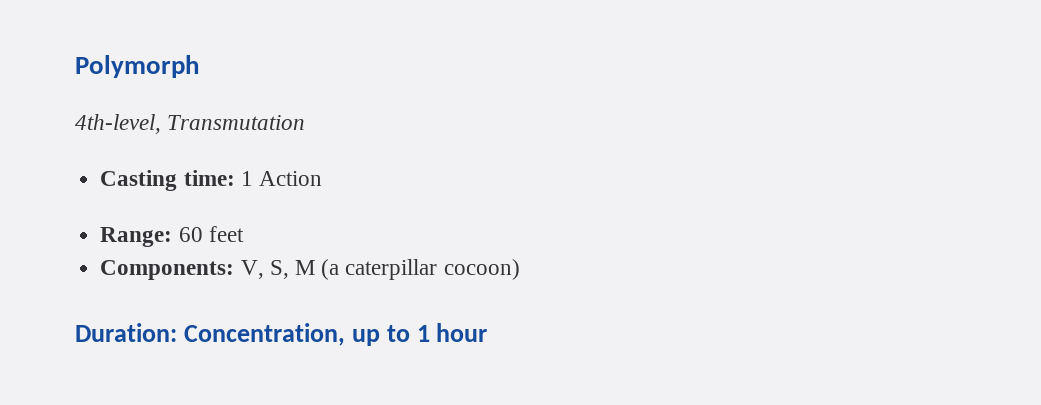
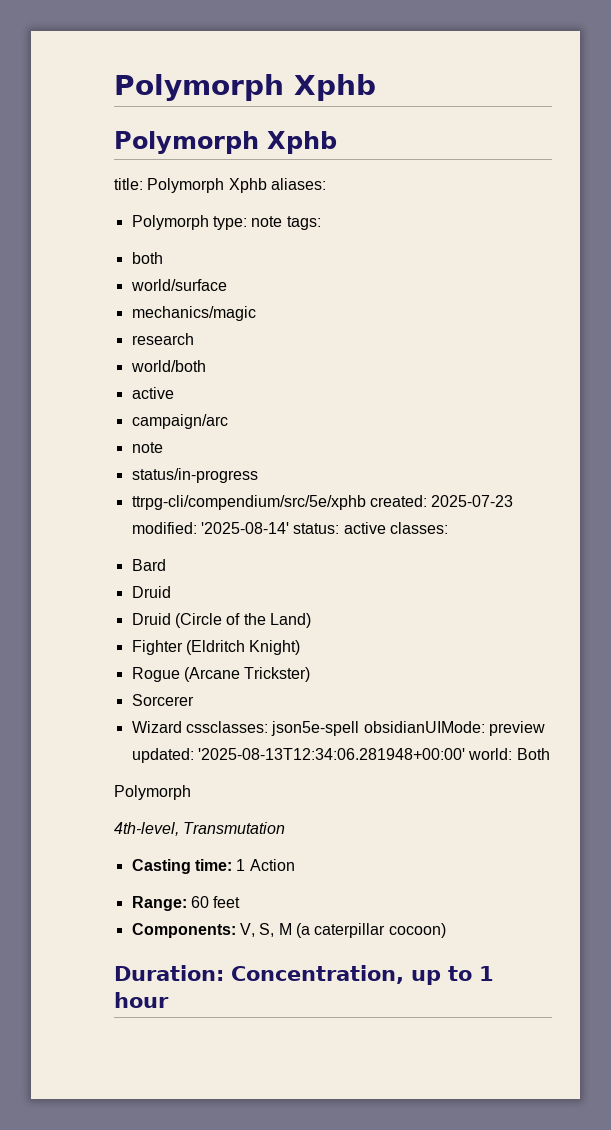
[75,55,199,78] Polymorph -> [114,74,376,101] [114,131,337,154] [114,178,326,193] [131,215,321,230] [131,252,163,264] [130,279,227,291] [131,306,256,321] [131,333,194,345] [130,360,206,372] [131,387,174,399] [131,414,228,429] [131,442,163,453] [131,468,258,483] [131,495,514,510] [131,522,448,534] [131,559,166,571] [131,586,171,598] [131,613,311,628] [131,640,301,655] [131,667,311,682] [131,694,194,706] [131,721,545,736] [131,748,550,763] [114,785,191,800] Polymorph Xphb // Polymorph Xphb // title: Polymorph Xphb aliases: // Polymorph type: note tags: // both // world/surface // mechanics/magic // research // world/both // active // campaign/arc // note // status/in-progress // ttrpg-cli/compendium/src/5e/xphb created: 2025-07-23 modified: '2025-08-14' status: active classes: // Bard // Druid // Druid (Circle of the Land) // Fighter (Eldritch Knight) // Rogue (Arcane Trickster) // Sorcerer // Wizard cssclasses: json5e-spell obsidianUIMode: preview updated: '2025-08-13T12:34:06.281948+00:00' world: Both // Polymorph

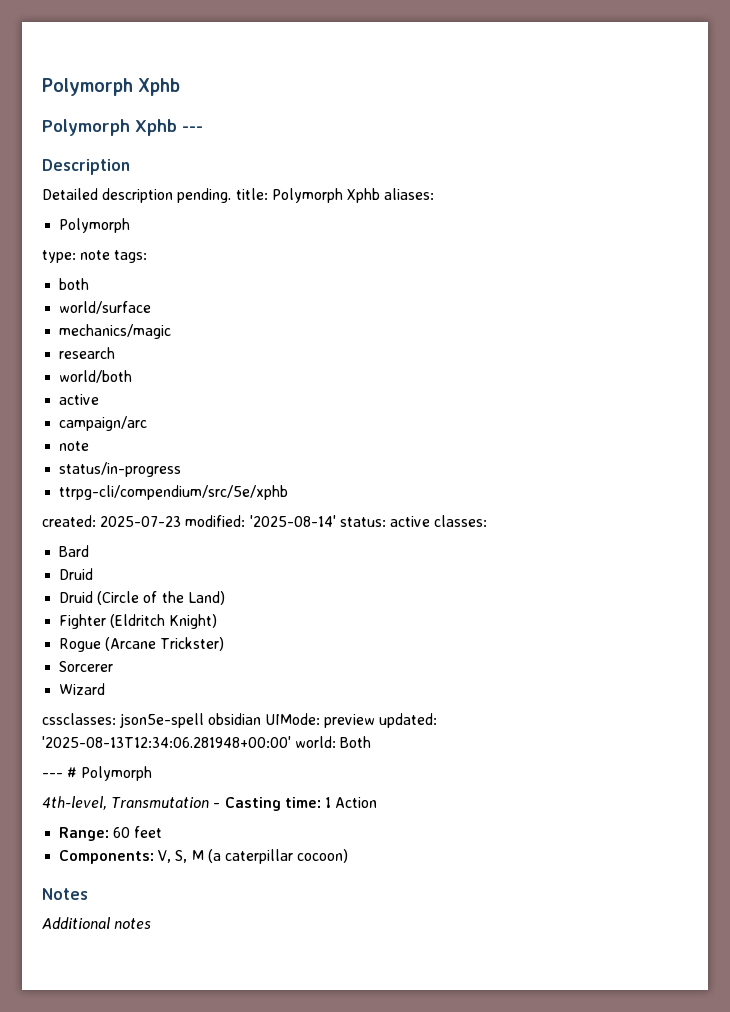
(337, 142) // -> [182,126,203,132] [42,159,130,175] [42,188,232,203] --- // Description // Detailed description pending.
(209, 222) none -> (131, 225) //
(366, 502) none -> (289, 492) //
(182, 727) none -> (106, 689) //
[363,721,485,733] obsidianUIMode: -> [208,713,320,725] obsidian UIMode:
(550, 754) none -> [42,767,78,778] --- #
(286, 828) // -> [213,803,221,808] -
[114,965,494,985] [114,992,169,1008] Duration: Concentration, up to 1 hour -> [42,888,88,900] [42,917,152,929] Notes // Additional notes

